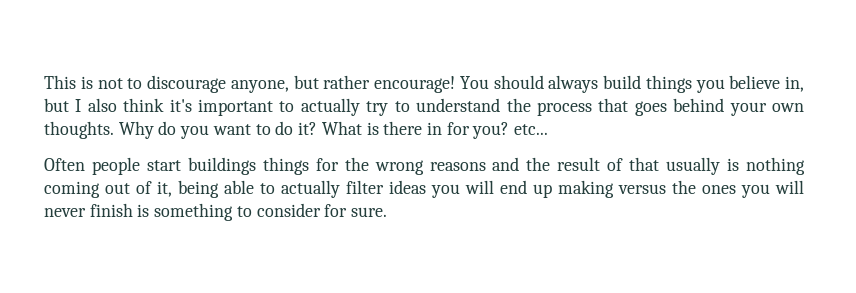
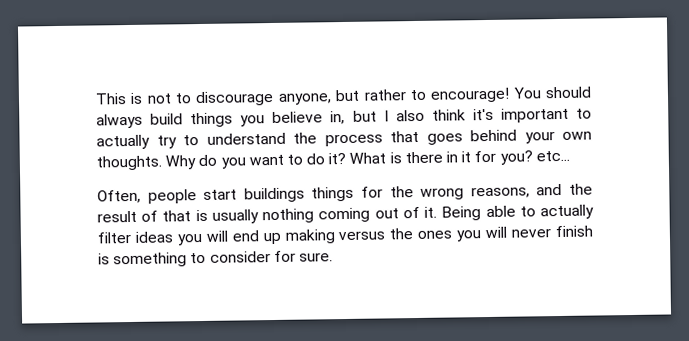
(371, 82) none -> [409,89,427,101] to
(442, 128) none -> [461,151,472,163] it
[44,158,85,171] Often -> [97,189,141,204] Often,
[429,162,486,171] reasons -> [470,186,530,199] reasons,
[666,157,740,175] usually is -> [195,209,259,224] is usually
[157,180,219,198] it, being -> [424,206,482,221] it. Being

